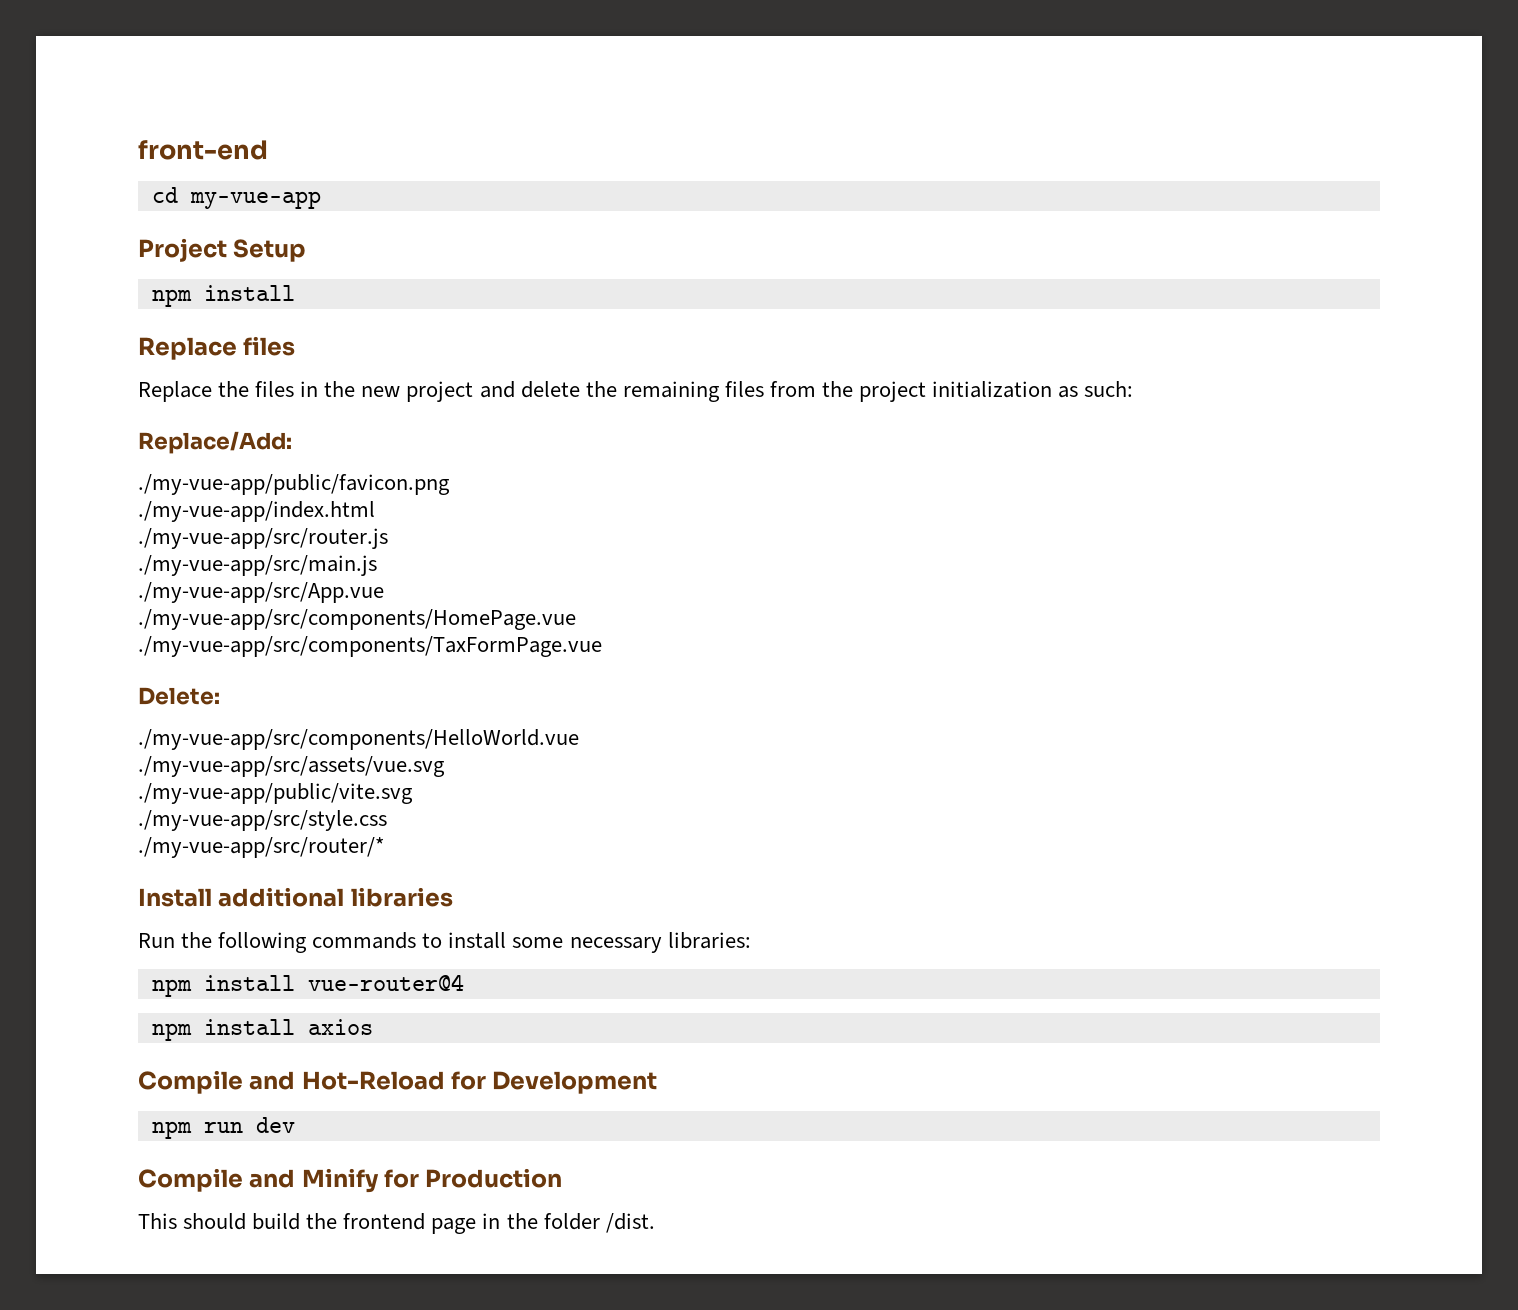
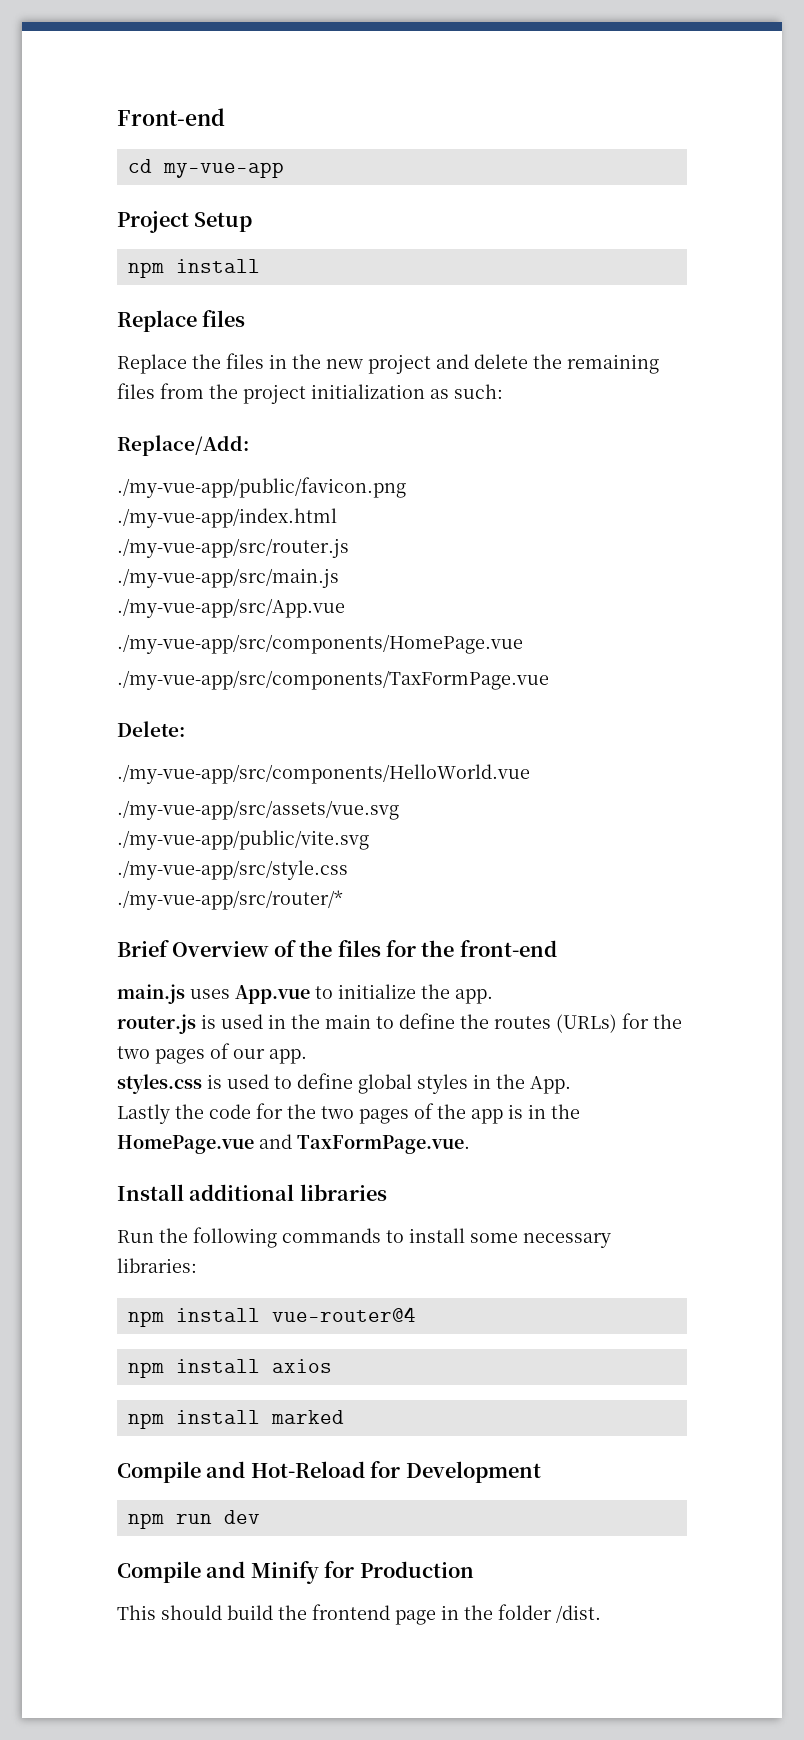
[138,140,268,160] front-end -> [117,108,225,126] Front-end
(384, 847) none -> [117,940,557,957] [117,984,493,1004] [117,1013,682,1034] [117,1043,307,1064] [117,1073,571,1094] [117,1103,580,1124] [117,1134,470,1154] // Brief Overview of the files for the front-end // main.js uses App.vue to initialize the app. // router.js is used in the main to define the routes (URLs) for the two pages of our app. // styles.css is used to define global styles in the App. // Lastly the code for the two pages of the app is in the HomePage.vue and TaxFormPage.vue.
(373, 1027) none -> [127,1410,344,1429] // npm install marked

